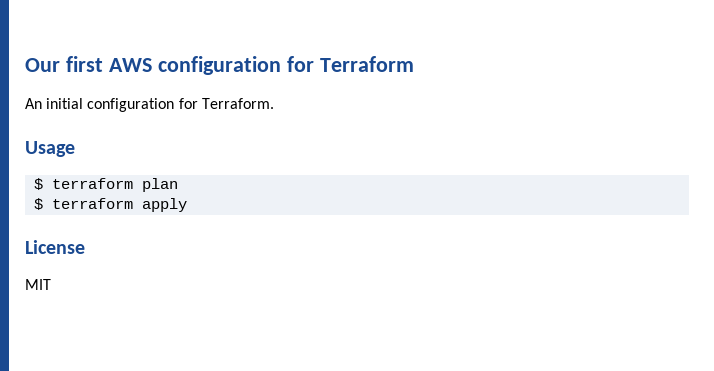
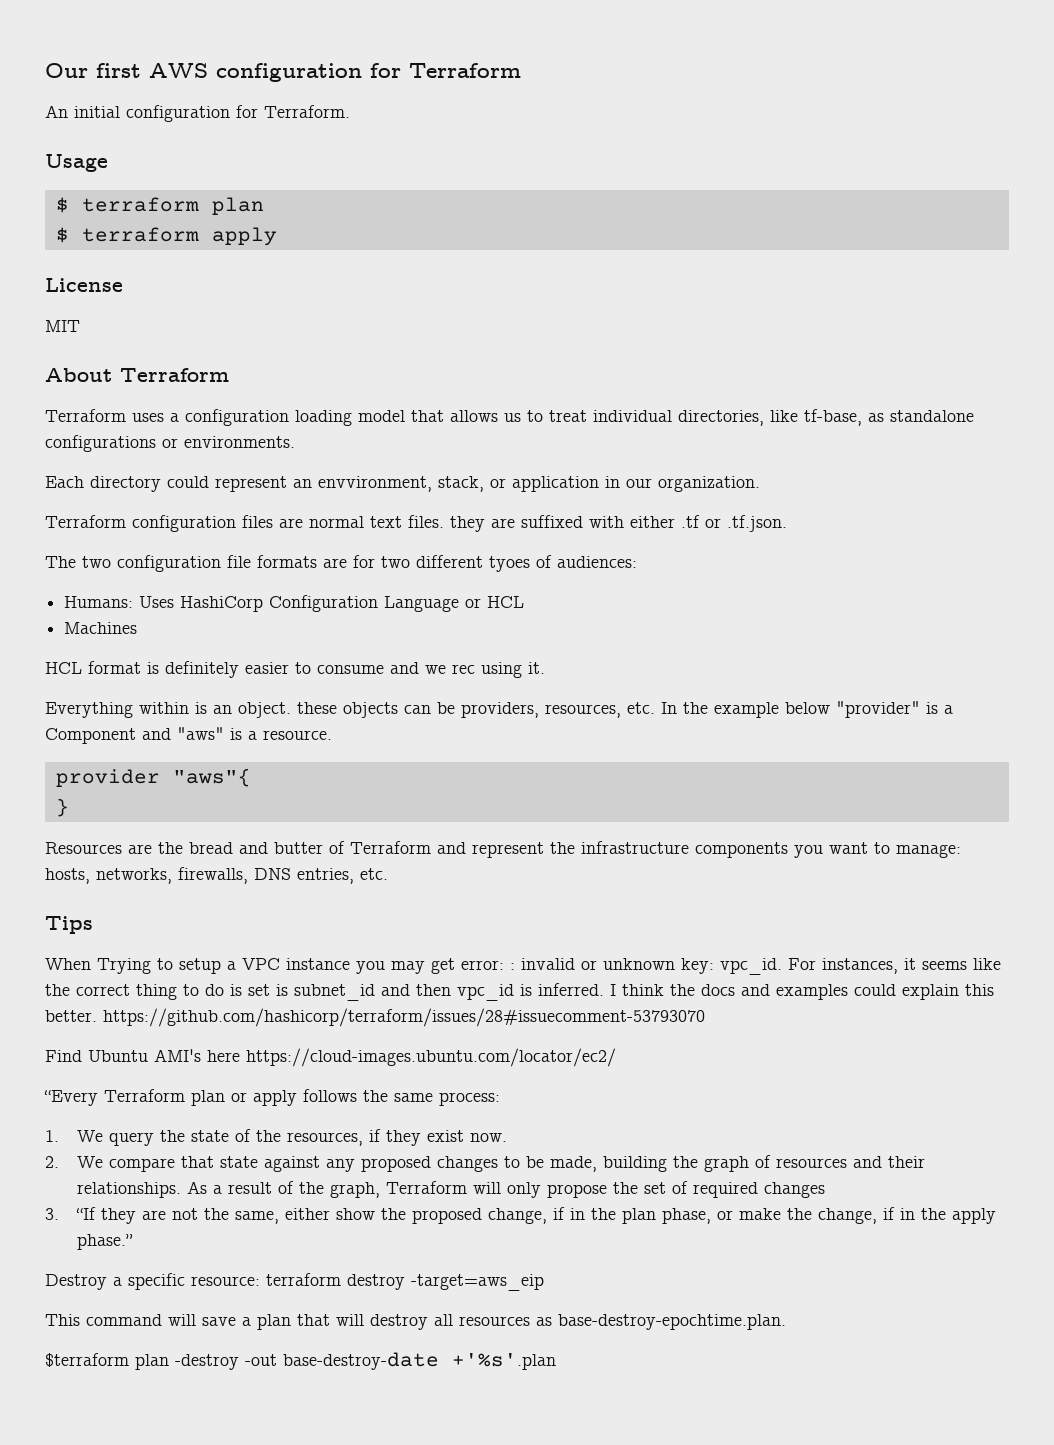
(51, 284) none -> [45,368,229,382] [45,409,974,426] [45,435,295,452] [45,476,760,492] [45,515,787,532] [45,555,637,572] [64,595,525,612] [64,622,138,634] [45,661,545,678] [45,701,953,718] [45,727,332,744] [55,768,251,787] [55,798,69,817] [45,841,961,858] [45,867,388,884] [45,916,93,934] [45,958,1001,975] [45,983,994,1001] [45,1008,705,1027] [45,1048,616,1067] [44,1089,500,1106] [45,1129,507,1146] [45,1155,925,1172] [76,1181,825,1198] [45,1207,996,1224] [76,1234,133,1250] [45,1273,544,1291] [45,1314,786,1330] [45,1352,556,1370] // About Terraform // Terraform uses a configuration loading model that allows us to treat individual directories, like tf-base, as standalone configurations or environments. // Each directory could represent an envvironment, stack, or application in our organization. // Terraform configuration files are normal text files. they are suffixed with either .tf or .tf.json. // The two configuration file formats are for two different tyoes of audiences: // Humans: Uses HashiCorp Configuration Language or HCL // Machines // HCL format is definitely easier to consume and we rec using it. // Everything within is an object. these objects can be providers, resources, etc. In the example below "provider" is a Component and "aws" is a resource. // provider "aws"{ // } // Resources are the bread and butter of Terraform and represent the infrastructure components you want to manage: hosts, networks, firewalls, DNS entries, etc. // Tips // When Trying to setup a VPC instance you may get error: : invalid or unknown key: vpc_id. For instances, it seems like the correct thing to do is set is subnet_id and then vpc_id is inferred. I think the docs and examples could explain this better. https://github.com/hashicorp/terraform/issues/28#issuecomment-53793070 // Find Ubuntu AMI's here https://cloud-images.ubuntu.com/locator/ec2/ // “Every Terraform plan or apply follows the same process: // 1. We query the state of the resources, if they exist now. // 2. We compare that state against any proposed changes to be made, building the graph of resources and their relationships. As a result of the graph, Terraform will only propose the set of required changes // 3. “If they are not the same, either show the proposed change, if in the plan phase, or make the change, if in the apply phase.” // Destroy a specific resource: terraform destroy -target=aws_eip // This command will save a plan that will destroy all resources as base-destroy-epochtime.plan. // $terraform plan -destroy -out base-destroy-date +'%s'.plan

